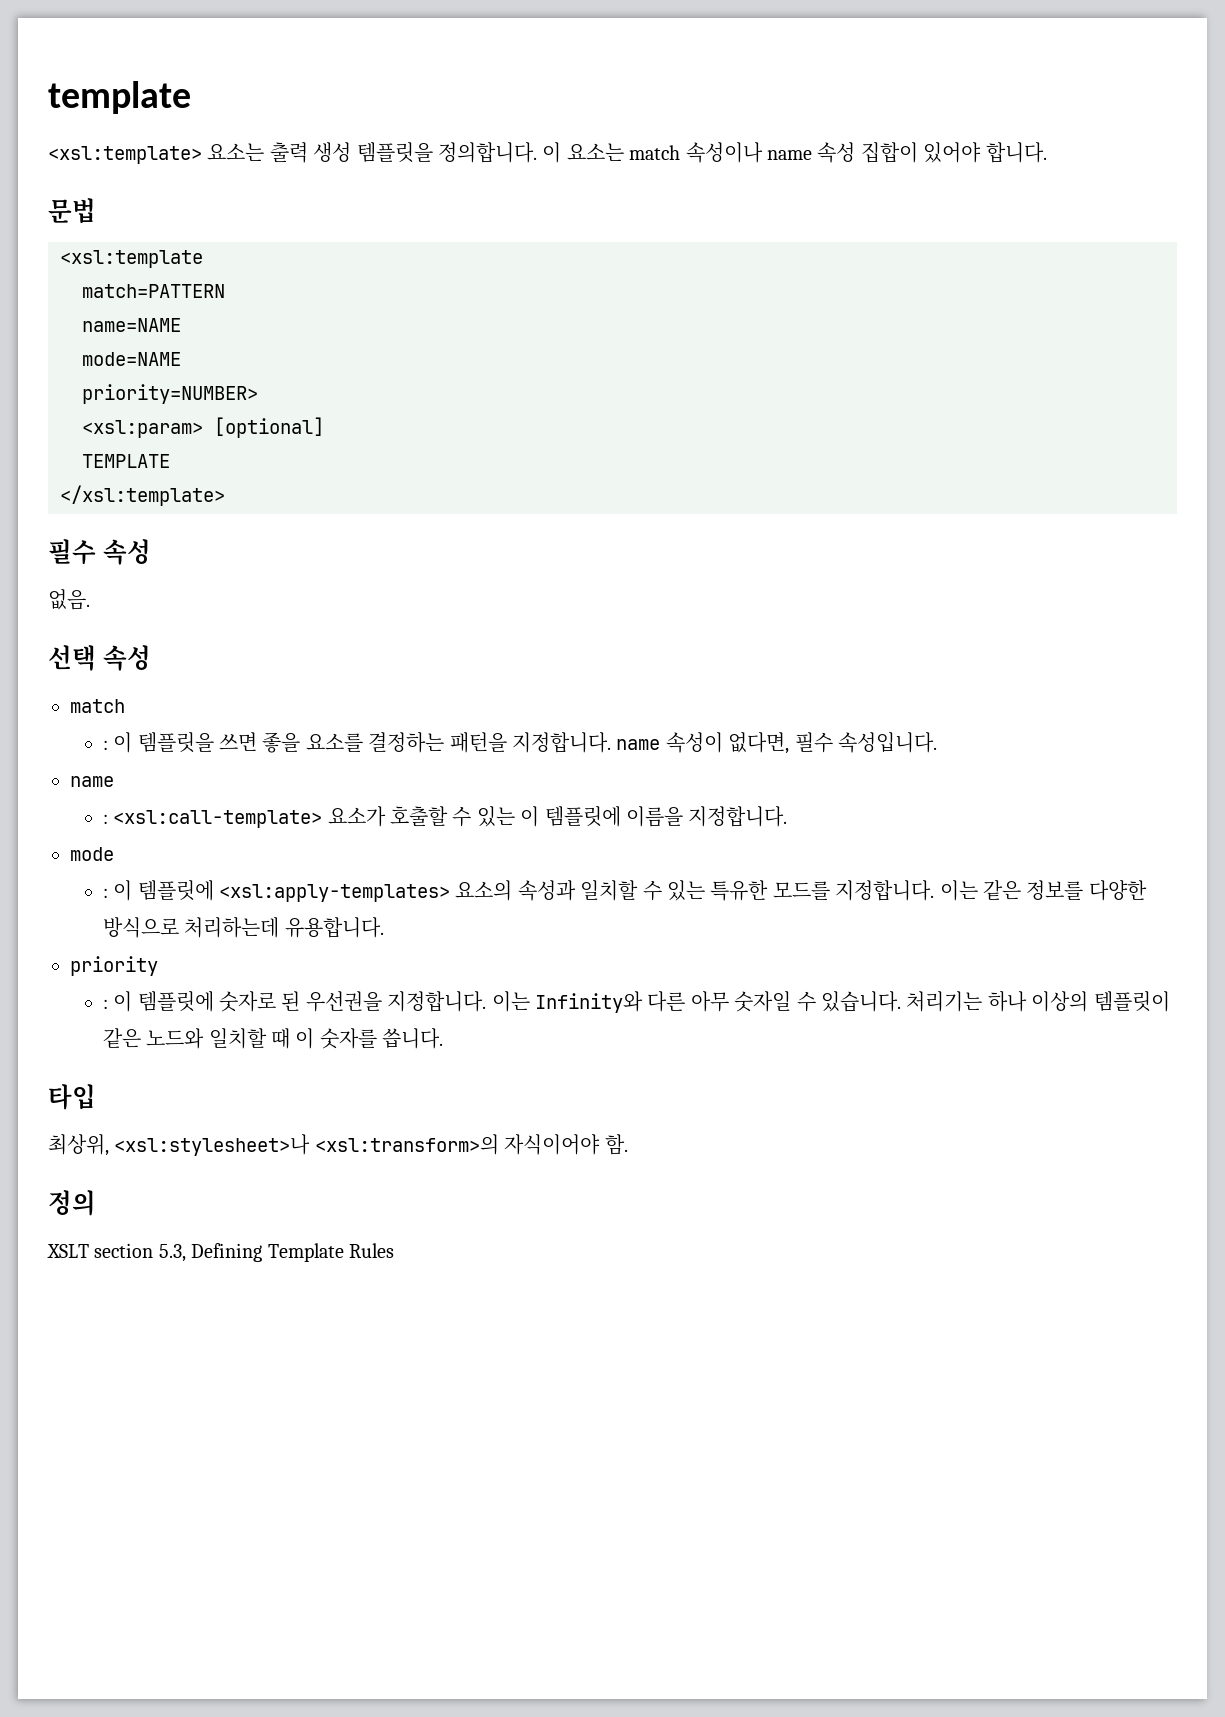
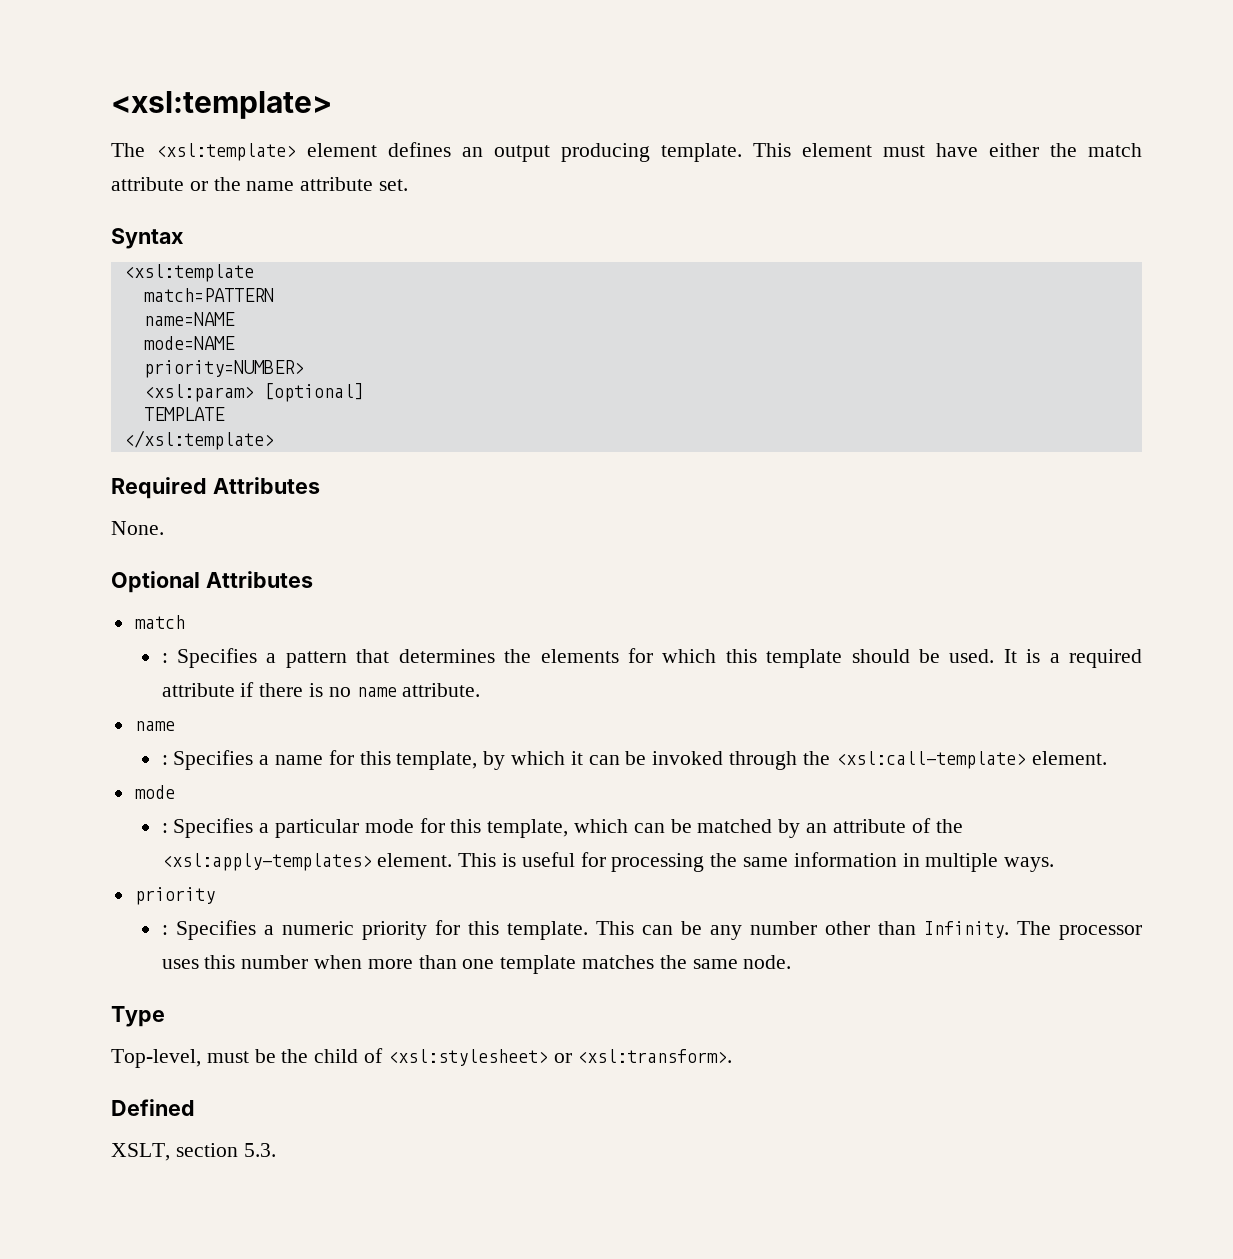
[48,81,191,114] [48,142,1047,164] [48,198,96,224] template // <xsl:template> 요소는 출력 생성 템플릿을 정의합니다. 이 요소는 match 속성이나 name 속성 집합이 있어야 합니다. // 문법 -> [111,91,332,119] [111,142,1142,162] [111,177,409,191] [111,228,184,249] <xsl:template> // The <xsl:template> element defines an output producing template. This element must have either the match attribute or the name attribute set. // Syntax
[48,539,151,565] [48,589,90,610] [48,645,151,671] [70,699,125,713] [102,732,938,754] [70,776,114,787] [102,806,788,828] [70,847,114,861] [102,880,1147,902] [102,917,384,938] [70,956,158,976] [102,991,1170,1013] [102,1028,444,1049] [48,1084,96,1110] [48,1134,628,1156] [48,1190,96,1216] [47,1243,394,1262] 필수 속성 // 없음. // 선택 속성 // match // : 이 템플릿을 쓰면 좋을 요소를 결정하는 패턴을 지정합니다. name 속성이 없다면, 필수 속성입니다. // name // : <xsl:call-template> 요소가 호출할 수 있는 이 템플릿에 이름을 지정합니다. // mode // : 이 템플릿에 <xsl:apply-templates> 요소의 속성과 일치할 수 있는 특유한 모드를 지정합니다. 이는 같은 정보를 다양한 방식으로 처리하는데 유용합니다. // priority // : 이 템플릿에 숫자로 된 우선권을 지정합니다. 이는 Infinity와 다른 아무 숫자일 수 있습니다. 처리기는 하나 이상의 템플릿이 같은 노드와 일치할 때 이 숫자를 씁니다. // 타입 // 최상위, <xsl:stylesheet>나 <xsl:transform>의 자식이어야 함. // 정의 // XSLT section 5.3, Defining Template Rules -> [111,477,320,499] [111,521,164,535] [111,571,313,593] [134,615,185,629] [161,648,1143,668] [161,682,481,697] [134,721,175,731] [161,750,1107,770] [134,785,175,799] [161,818,963,838] [161,852,1055,872] [134,887,215,905] [161,920,1142,940] [161,955,792,974] [111,1006,165,1027] [111,1048,733,1068] [111,1099,195,1116] [111,1143,276,1161] Required Attributes // None. // Optional Attributes // match // : Specifies a pattern that determines the elements for which this template should be used. It is a required attribute if there is no name attribute. // name // : Specifies a name for this template, by which it can be invoked through the <xsl:call-template> element. // mode // : Specifies a particular mode for this template, which can be matched by an attribute of the <xsl:apply-templates> element. This is useful for processing the same information in multiple ways. // priority // : Specifies a numeric priority for this template. This can be any number other than Infinity. The processor uses this number when more than one template matches the same node. // Type // Top-level, must be the child of <xsl:stylesheet> or <xsl:transform>. // Defined // XSLT, section 5.3.

